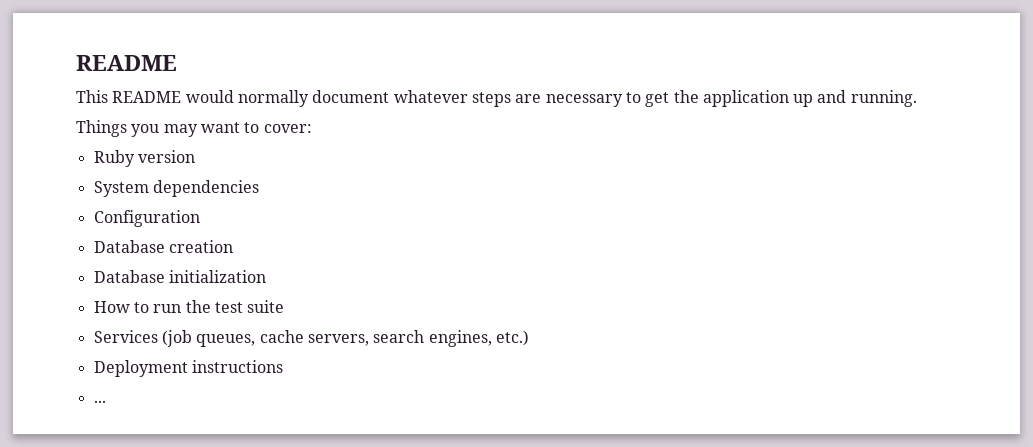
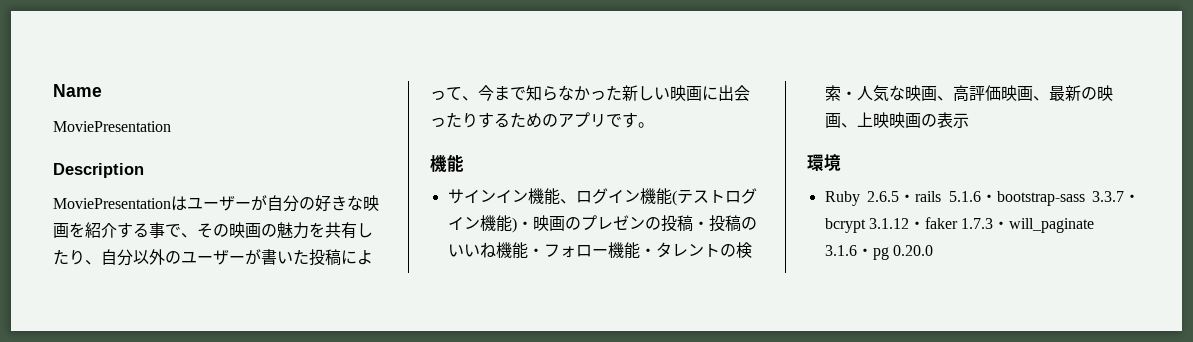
[76,55,177,71] [76,90,917,107] [76,120,312,137] [93,150,195,167] [93,180,259,197] [93,210,200,227] [93,240,233,253] [93,270,266,283] [93,300,285,313] [93,330,529,347] [93,360,283,377] [93,400,106,403] README // This README would normally document whatever steps are necessary to get the application up and running. // Things you may want to cover: // Ruby version // System dependencies // Configuration // Database creation // Database initialization // How to run the test suite // Services (job queues, cache servers, search engines, etc.) // Deployment instructions // ... -> [53,84,102,97] [53,121,171,132] [53,163,144,178] [53,195,379,212] [53,222,373,239] [53,249,373,266] [430,85,750,101] [430,112,654,128] [430,154,464,172] [447,188,757,206] [447,215,757,233] [447,242,752,259] [824,85,1113,102] [824,112,969,128] [807,154,841,171] [824,191,1140,206] [824,217,1095,233] [824,245,933,260] Name // MoviePresentation // Description // MoviePresentationはユーザーが自分の好きな映画を紹介する事で、その映画の魅力を共有したり、自分以外のユーザーが書いた投稿によって、今まで知らなかった新しい映画に出会ったりするためのアプリです。 // 機能 // サインイン機能、ログイン機能(テストログイン機能)・映画のプレゼンの投稿・投稿のいいね機能・フォロー機能・タレントの検索・人気な映画、高評価映画、最新の映画、上映映画の表示 // 環境 // Ruby 2.6.5・rails 5.1.6・bootstrap-sass 3.3.7・bcrypt 3.1.12・faker 1.7.3・will_paginate 3.1.6・pg 0.20.0

